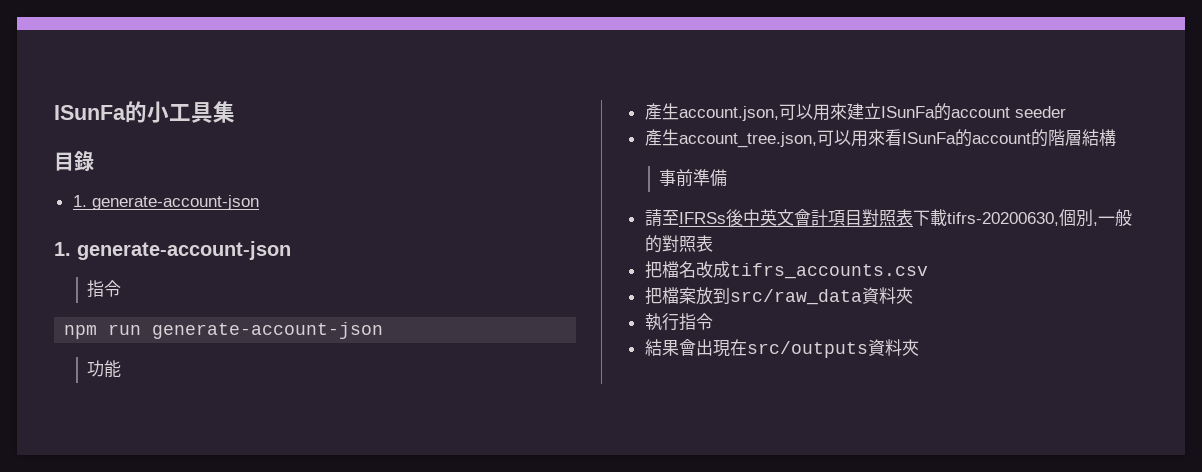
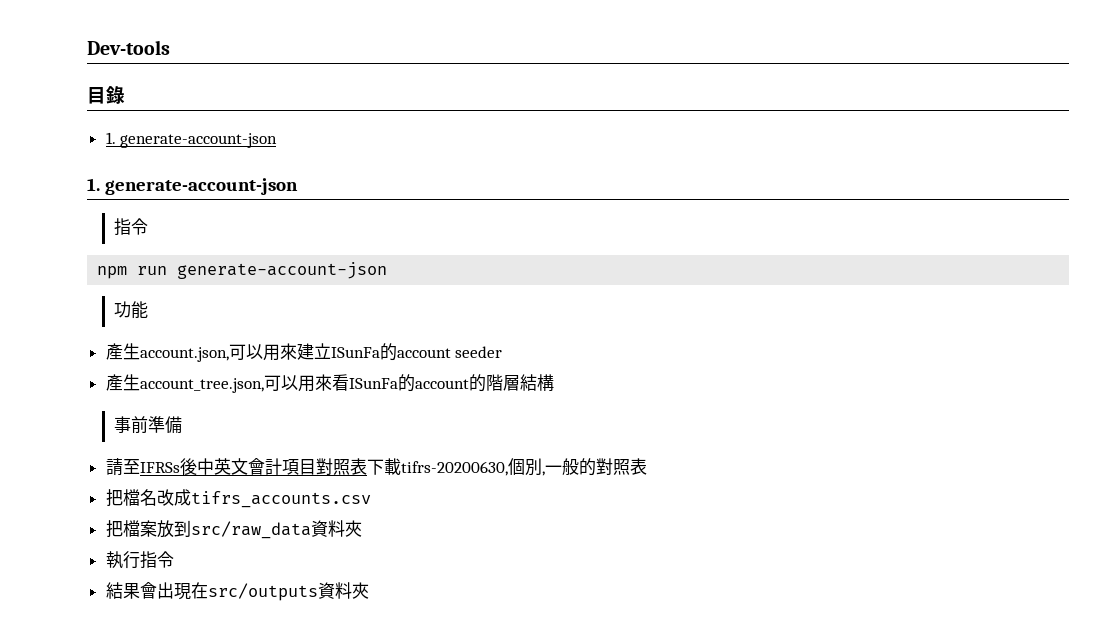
[54,101,235,123] ISunFa的小工具集 -> [87,40,170,55] Dev-tools

